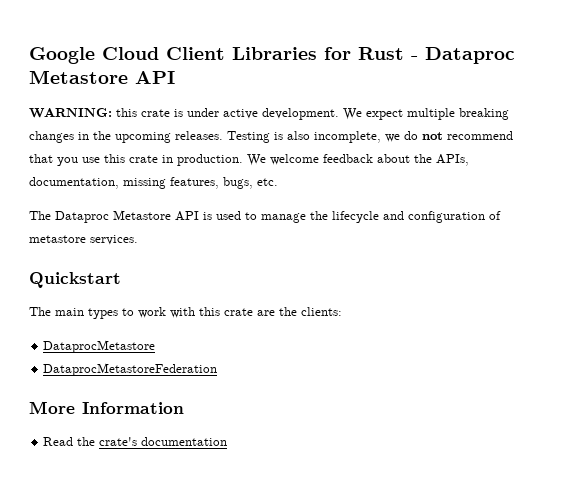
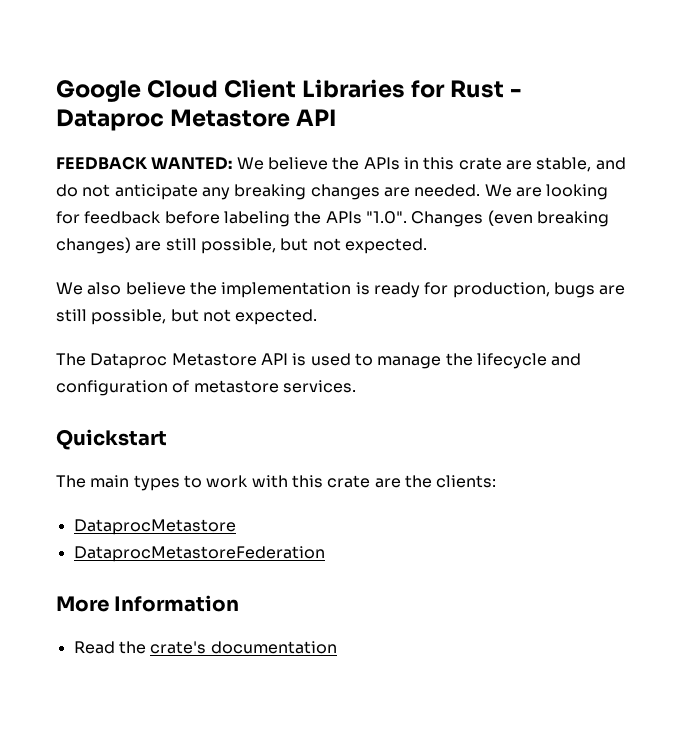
[29,108,509,120] [29,131,513,143] [29,154,469,166] [29,177,278,189] WARNING: this crate is under active development. We expect multiple breaking changes in the upcoming releases. Testing is also incomplete, we do not recommend that you use this crate in production. We welcome feedback about the APIs, documentation, missing features, bugs, etc. -> [56,156,626,172] [56,184,609,200] [56,210,609,227] [56,237,427,254] [56,282,626,298] [56,309,318,325] FEEDBACK WANTED: We believe the APIs in this crate are stable, and do not anticipate any breaking changes are needed. We are looking for feedback before labeling the APIs "1.0". Changes (even breaking changes) are still possible, but not expected. // We also believe the implementation is ready for production, bugs are still possible, but not expected.

